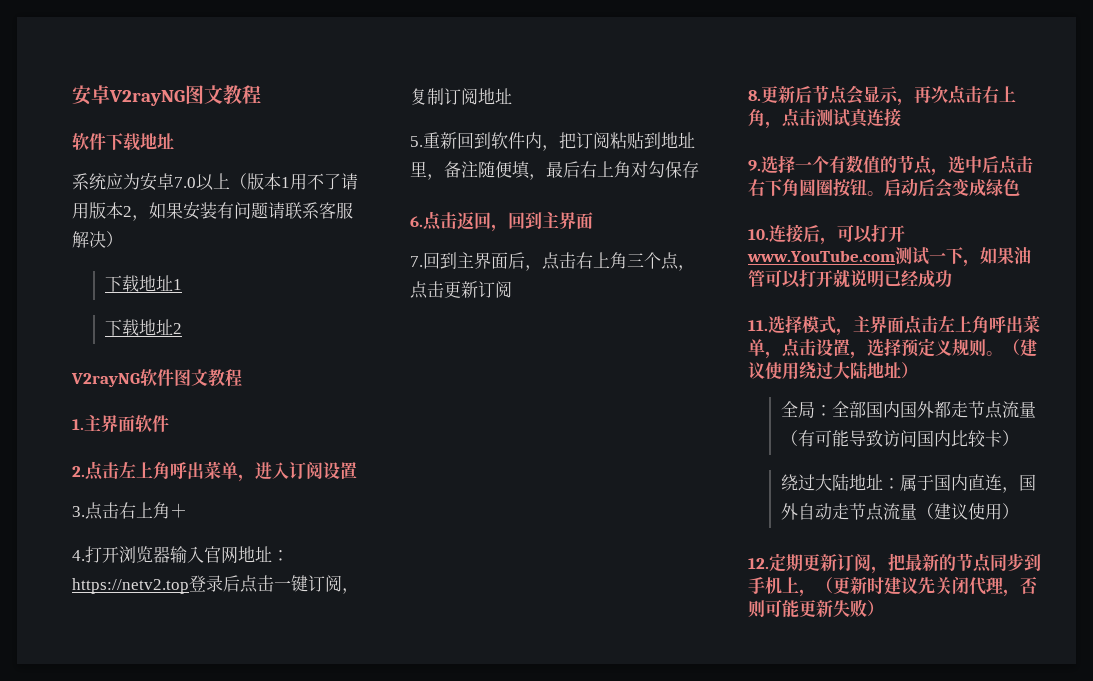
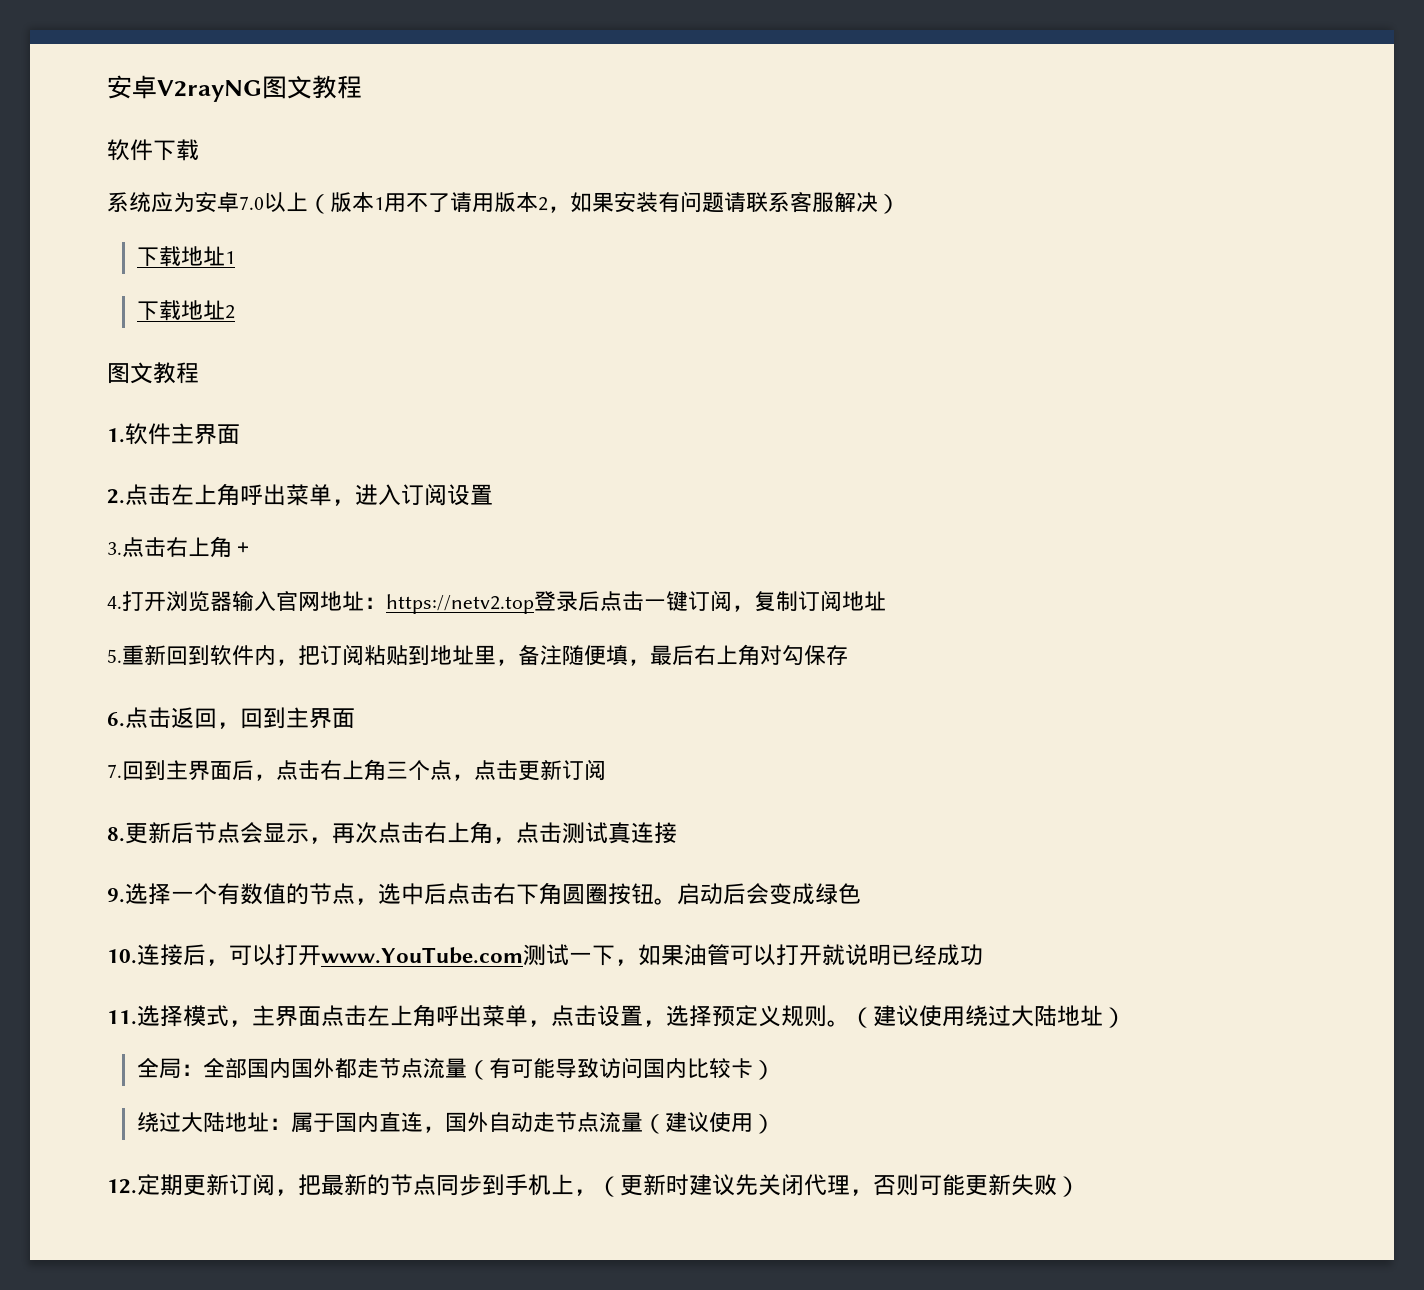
[140,133,174,149] 地址 -> (199, 150) none
[71,369,174,387] V2rayNG软件 -> (236, 312) none
[84,415,169,432] 主界面软件 -> [125,423,240,445] 软件主界面

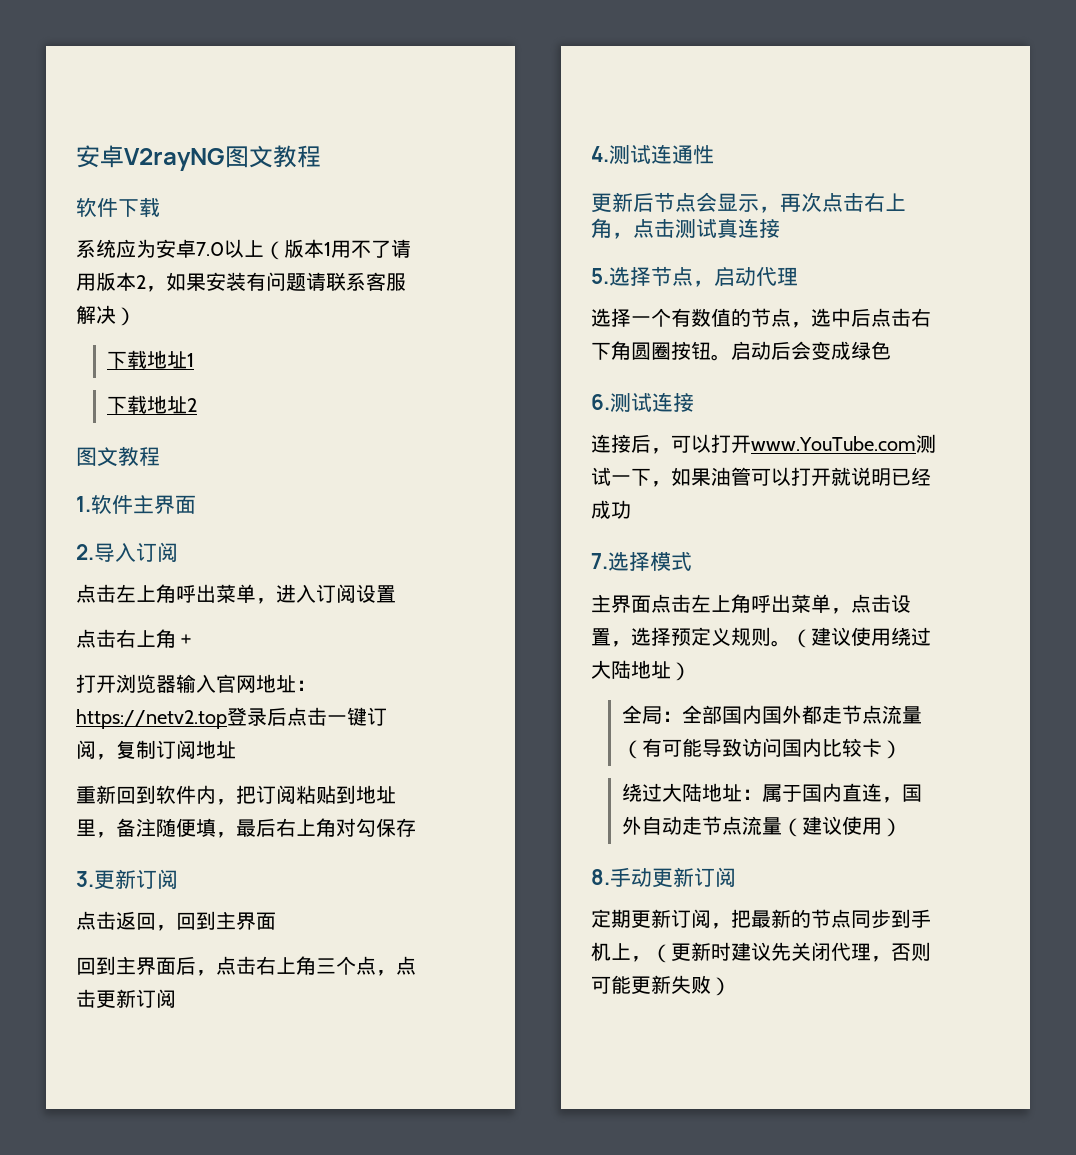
(125, 496) none -> [94,542,178,562] 导入订阅 //
[107,542,122,555] 3. -> (396, 594) none
[107,596,122,609] 4. -> (196, 640) none
[107,649,122,663] 5. -> (236, 750) none
[107,712,125,727] 6. -> [76,869,178,890] 3.更新订阅 //
[107,764,122,778] 7. -> (276, 921) none
[107,827,125,842] 8. -> [591,144,714,164] 4.测试连通性 //
[107,888,125,903] 9. -> [591,266,798,287] 5.选择节点，启动代理 //
[107,949,137,964] 10. -> [591,392,694,412] 6.测试连接 //
[107,1010,137,1025] 11. -> [591,553,608,569] 7.
[229,1020,252,1027] ， -> (692, 561) //
[107,1179,137,1194] 12. -> [591,867,736,888] 8.手动更新订阅 //

